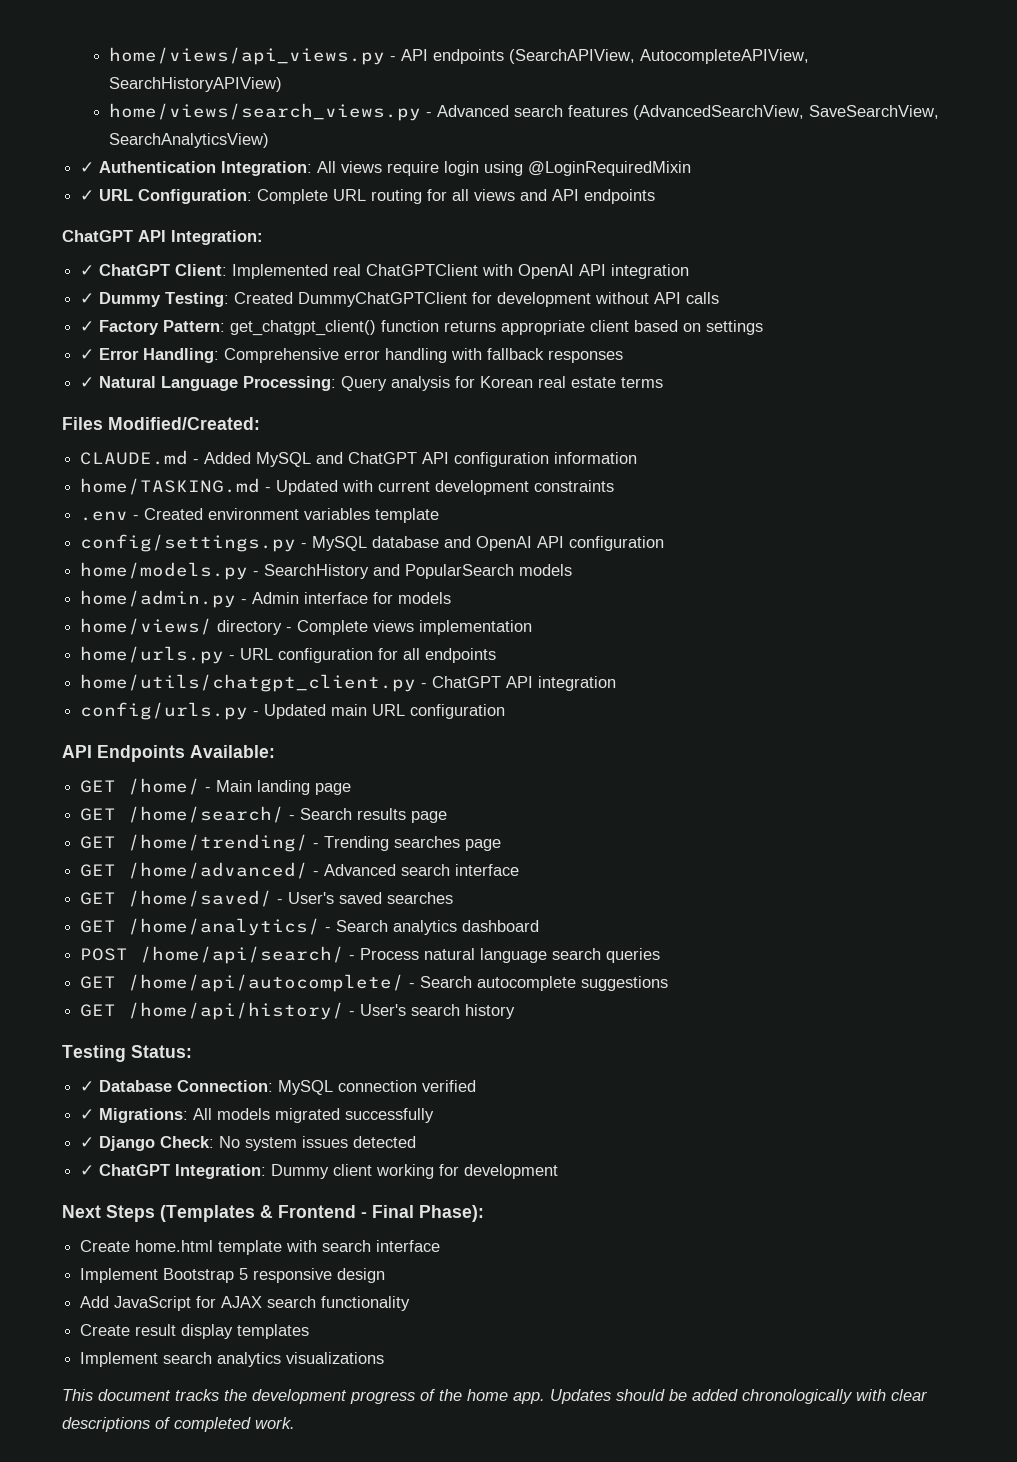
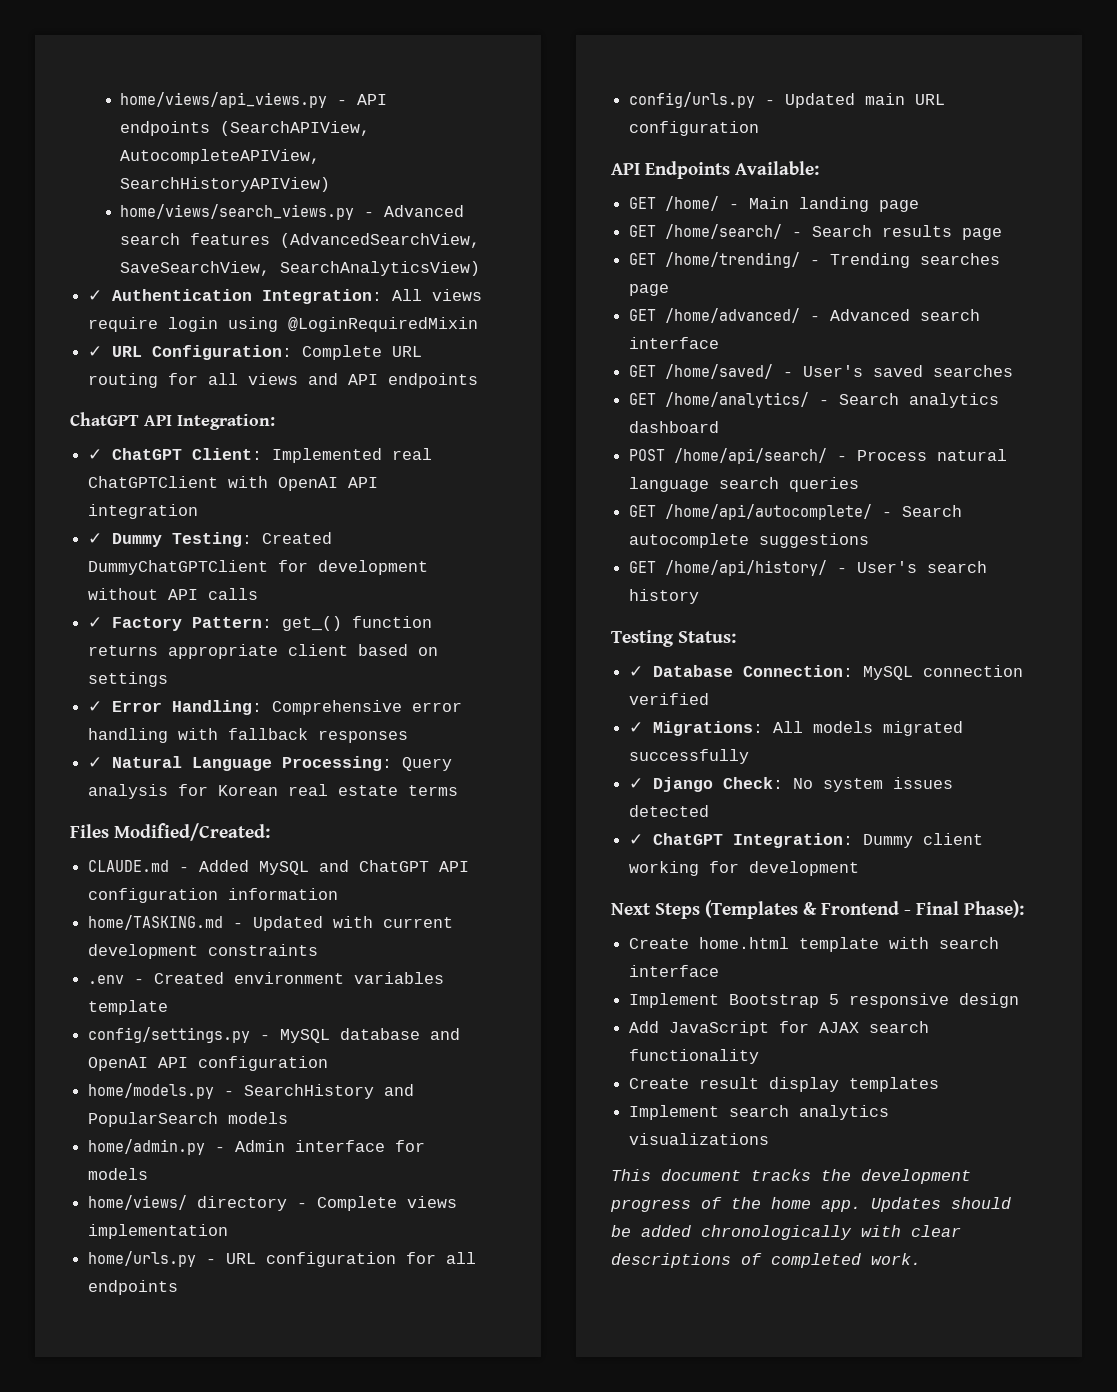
[230,320,377,336] get_chatgpt_client() -> [282,616,343,631] get_()
[80,674,617,692] // home/utils/chatgpt_client.py - ChatGPT API integration -> (179, 1287) none

